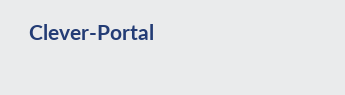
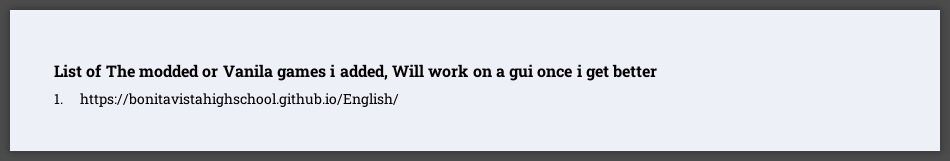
[29,24,154,40] Clever-Portal -> [54,64,658,81] [54,93,400,107] List of The modded or Vanila games i added, Will work on a gui once i get better // 1. https://bonitavistahighschool.github.io/English/

